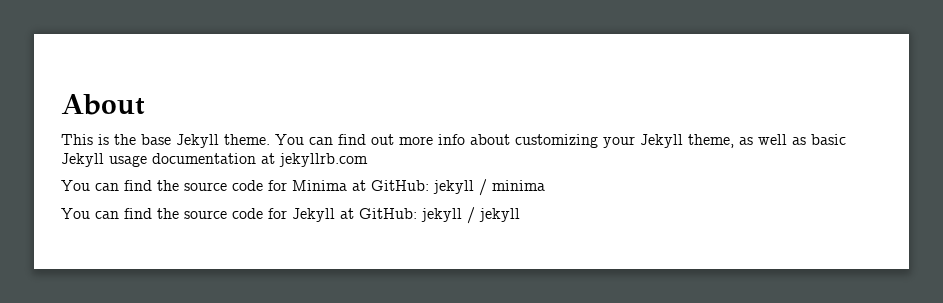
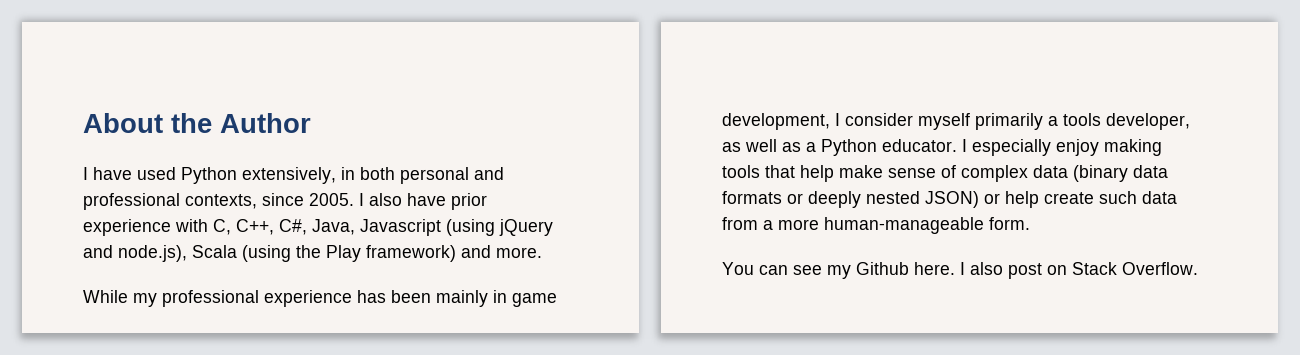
[61,134,846,148] [61,153,368,167] [61,179,545,196] [61,207,520,224] // This is the base Jekyll theme. You can find out more info about customizing your Jekyll theme, as well as basic Jekyll usage documentation at jekyllrb.com // You can find the source code for Minima at GitHub: jekyll / minima // You can find the source code for Jekyll at GitHub: jekyll / jekyll -> [171,113,311,133] [83,167,504,184] [83,193,487,210] [83,219,553,236] [83,245,542,262] [83,290,557,307] [722,113,1190,130] [722,139,1162,156] [722,165,1168,182] [722,191,1177,208] [722,217,1030,234] [722,262,1198,279] the Author // I have used Python extensively, in both personal and professional contexts, since 2005. I also have prior experience with C, C++, C#, Java, Javascript (using jQuery and node.js), Scala (using the Play framework) and more. // While my professional experience has been mainly in game development, I consider myself primarily a tools developer, as well as a Python educator. I especially enjoy making tools that help make sense of complex data (binary data formats or deeply nested JSON) or help create such data from a more human-manageable form. // You can see my Github here. I also post on Stack Overflow.

